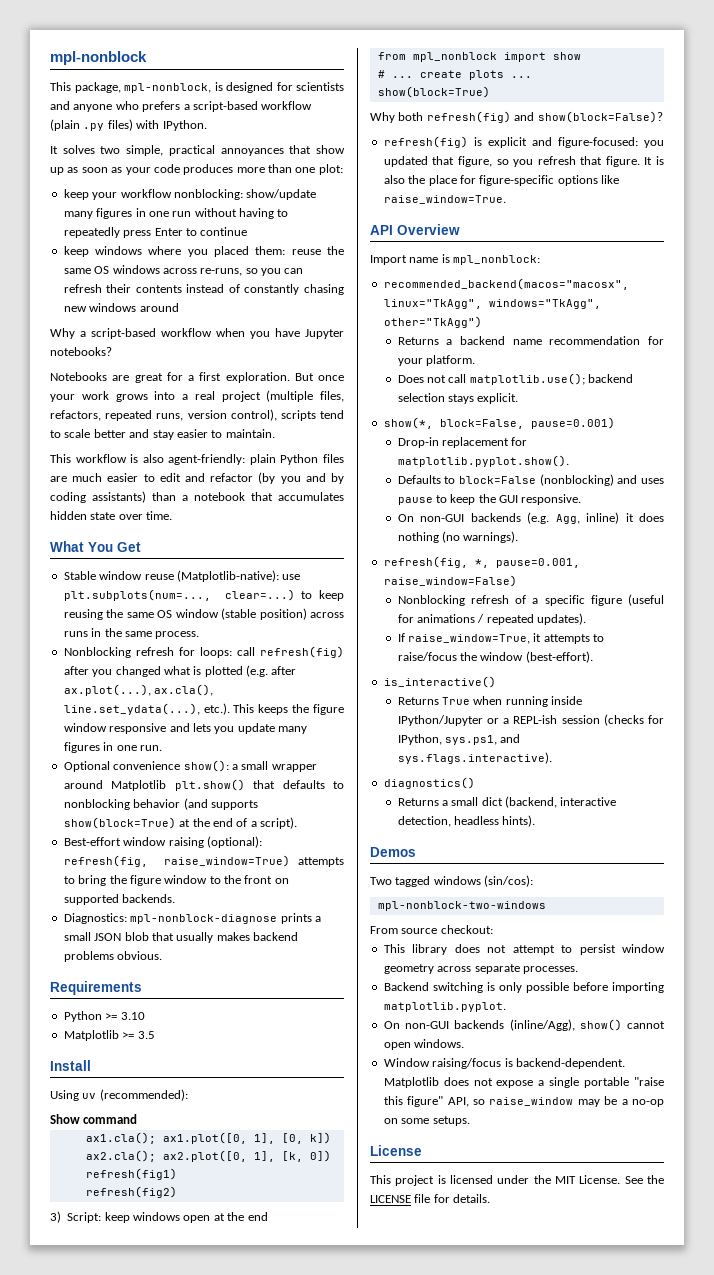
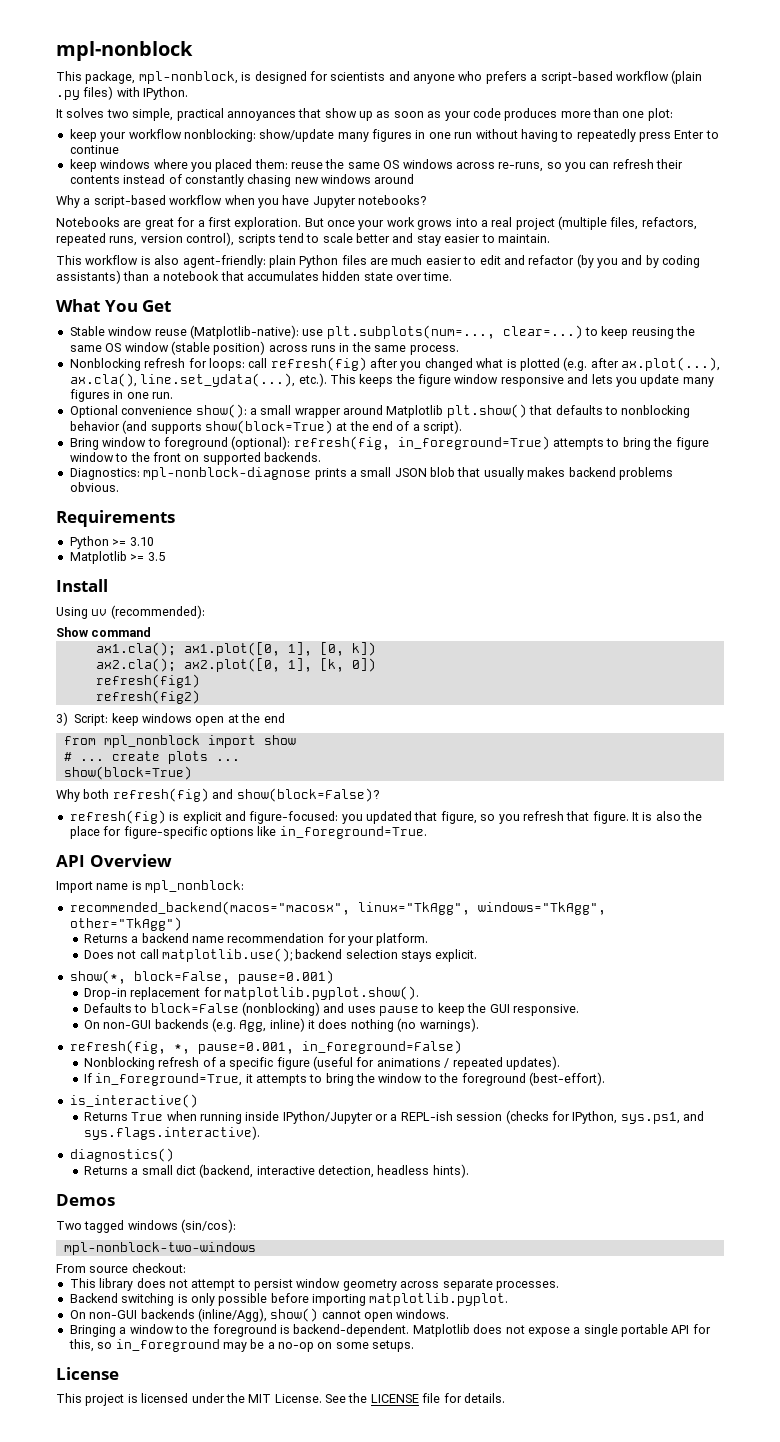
[63,837,204,848] Best-effort window raising -> [69,437,228,450] Bring window to foreground
[164,855,291,867] raise_window=True) -> [397,436,550,450] in_foreground=True)
[383,195,506,204] raise_window=True. -> [279,826,427,839] in_foreground=True.
[383,575,517,587] raise_window=False) -> [301,1040,462,1054] in_foreground=False)
[407,634,530,644] raise_window=True, -> [95,1073,243,1086] in_foreground=True,
[397,652,457,661] raise/focus -> [325,1073,354,1086] bring
(524, 656) none -> [423,1073,526,1086] to the foreground
[383,1058,502,1069] Window raising/focus -> [69,1324,277,1337] Bringing a window to the foreground
[634,1077,664,1086] [383,1096,574,1107] "raise this figure" API, so raise_window -> [671,1324,711,1334] [68,1339,220,1352] API for this, so in_foreground

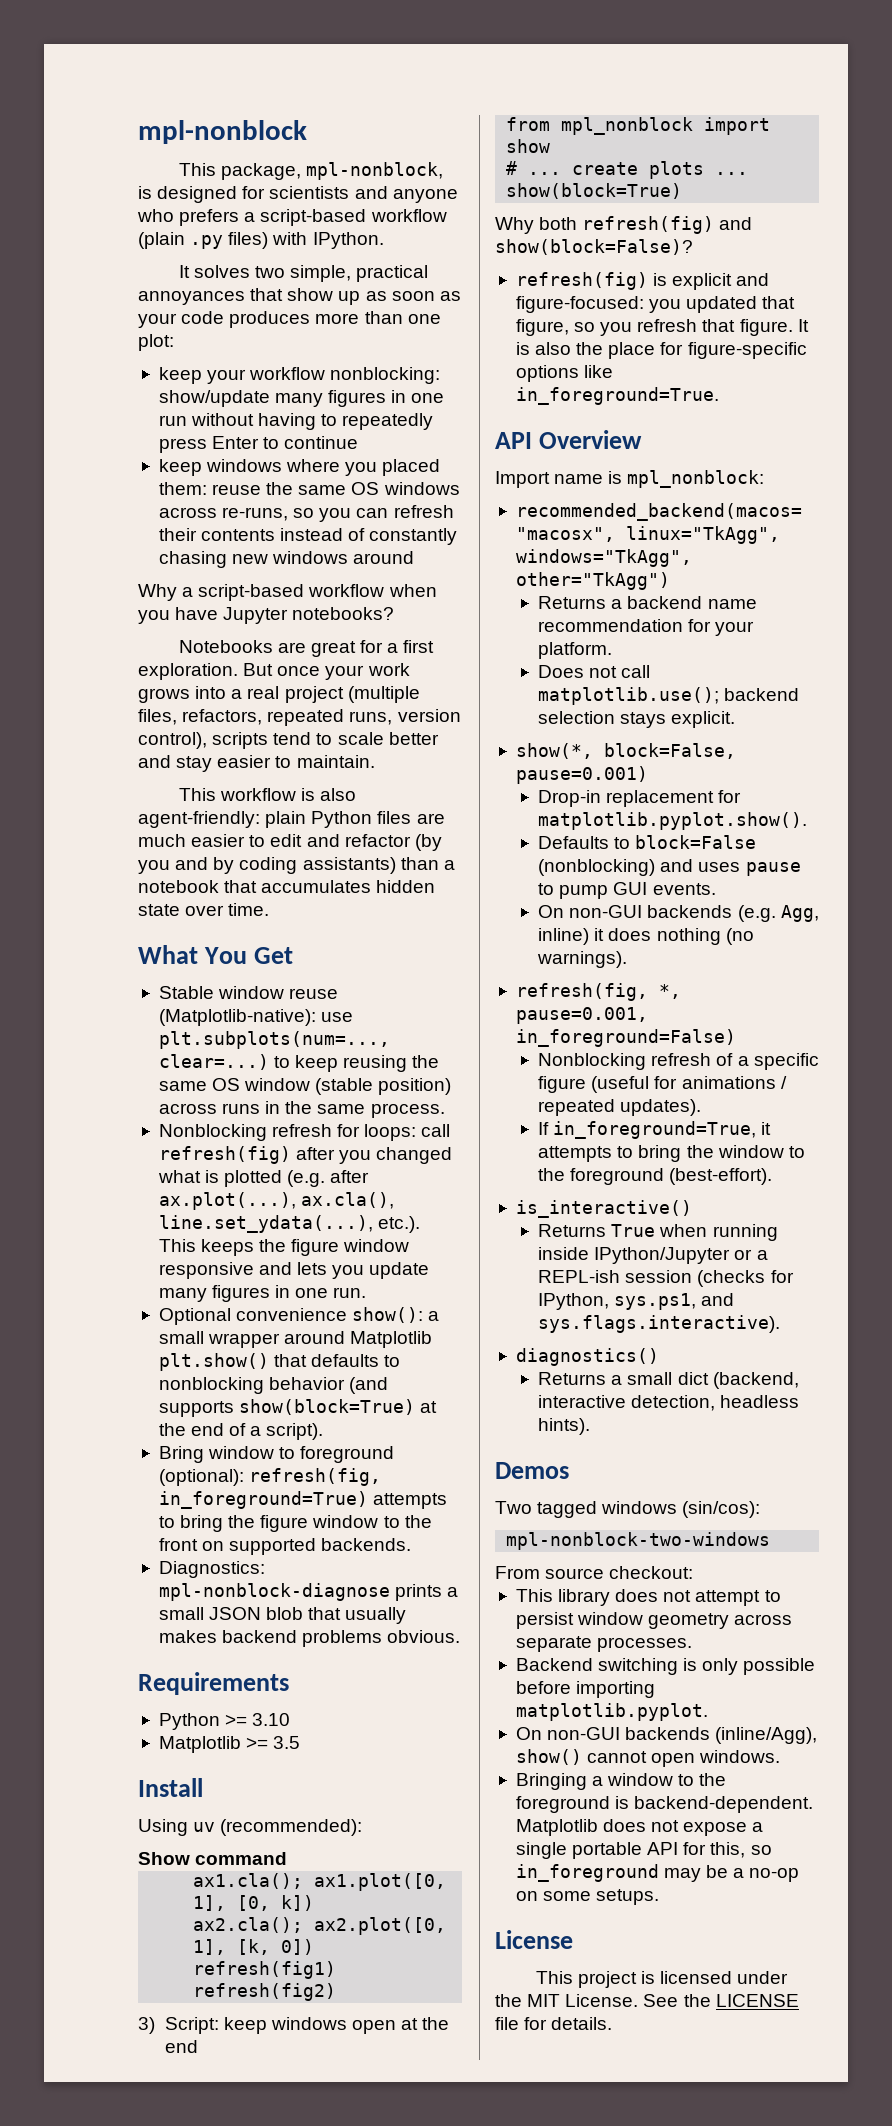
[437,1003,579,1016] keep the GUI responsive. -> [559,882,716,899] pump GUI events.

